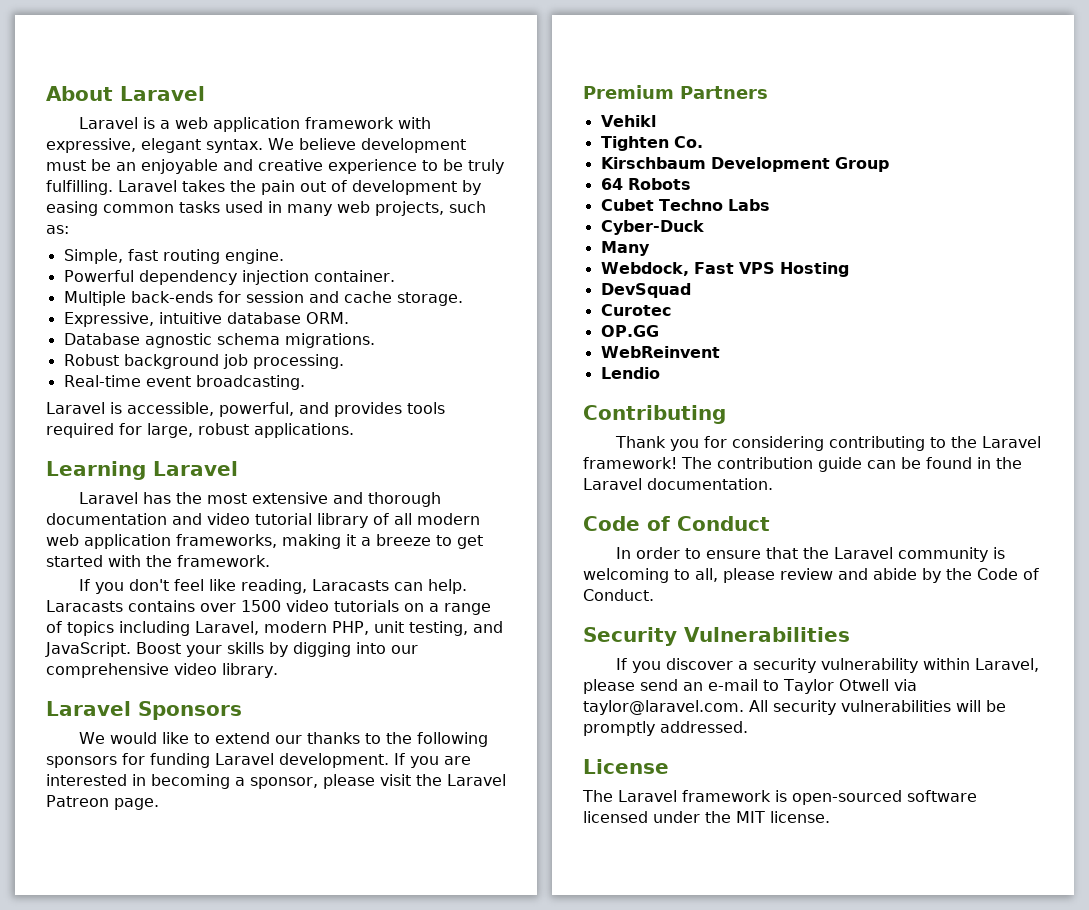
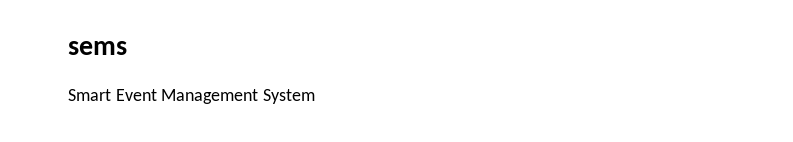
[46,86,205,101] [79,117,432,132] [46,138,466,153] [46,159,504,174] [46,180,481,195] [46,201,486,216] [46,225,69,234] [63,249,284,264] [63,270,395,285] [63,291,463,306] [63,312,349,327] [63,333,375,348] [63,354,344,369] [63,375,305,390] [46,402,445,417] [46,423,354,438] [46,461,238,480] [79,492,442,507] [46,513,480,528] [46,534,483,549] [46,555,270,567] [79,579,468,594] [46,600,491,615] [46,621,503,636] [45,642,418,657] [46,663,278,678] [46,701,242,720] [79,732,489,747] [46,753,471,768] [46,774,506,789] [46,795,159,810] [583,85,768,99] [600,115,656,127] [600,136,703,151] [600,157,889,172] [600,178,691,190] [600,199,770,211] [600,220,704,235] [600,241,650,256] [600,262,849,277] [600,283,691,298] [600,304,671,316] [600,325,659,337] [600,346,720,358] [600,367,660,379] [583,405,726,424] [615,436,1042,451] [583,457,1022,472] [583,478,773,490] [583,516,770,531] [616,547,1006,562] [583,568,1039,583] [583,589,654,601] [583,627,850,646] [616,658,1040,673] [583,679,917,694] [583,700,1006,715] [583,721,748,736] [583,759,669,774] [582,790,977,805] [583,811,830,823] About Laravel // Laravel is a web application framework with expressive, elegant syntax. We believe development must be an enjoyable and creative experience to be truly fulfilling. Laravel takes the pain out of development by easing common tasks used in many web projects, such as: // Simple, fast routing engine. // Powerful dependency injection container. // Multiple back-ends for session and cache storage. // Expressive, intuitive database ORM. // Database agnostic schema migrations. // Robust background job processing. // Real-time event broadcasting. // Laravel is accessible, powerful, and provides tools required for large, robust applications. // Learning Laravel // Laravel has the most extensive and thorough documentation and video tutorial library of all modern web application frameworks, making it a breeze to get started with the framework. // If you don't feel like reading, Laracasts can help. Laracasts contains over 1500 video tutorials on a range of topics including Laravel, modern PHP, unit testing, and JavaScript. Boost your skills by digging into our comprehensive video library. // Laravel Sponsors // We would like to extend our thanks to the following sponsors for funding Laravel development. If you are interested in becoming a sponsor, please visit the Laravel Patreon page. // Premium Partners // Vehikl // Tighten Co. // Kirschbaum Development Group // 64 Robots // Cubet Techno Labs // Cyber-Duck // Many // Webdock, Fast VPS Hosting // DevSquad // Curotec // OP.GG // WebReinvent // Lendio // Contributing // Thank you for considering contributing to the Laravel framework! The contribution guide can be found in the Laravel documentation. // Code of Conduct // In order to ensure that the Laravel community is welcoming to all, please review and abide by the Code of Conduct. // Security Vulnerabilities // If you discover a security vulnerability within Laravel, please send an e-mail to Taylor Otwell via taylor@laravel.com. All security vulnerabilities will be promptly addressed. // License // The Laravel framework is open-sourced software licensed under the MIT license. -> [68,41,127,55] [68,89,316,104] sems // Smart Event Management System

